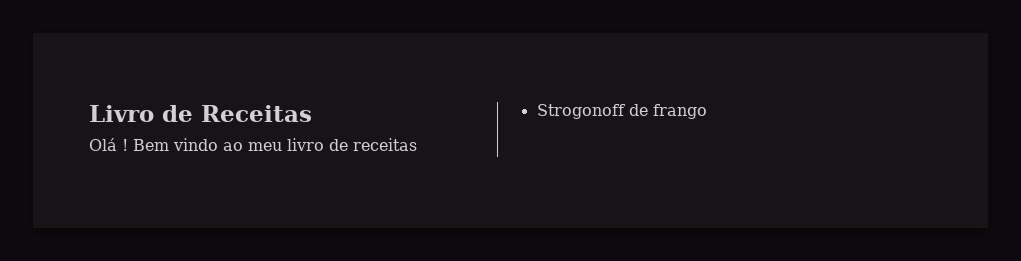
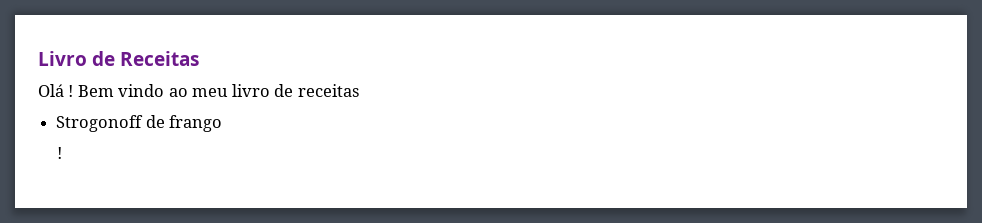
(707, 111) none -> [57,147,63,159] // !

